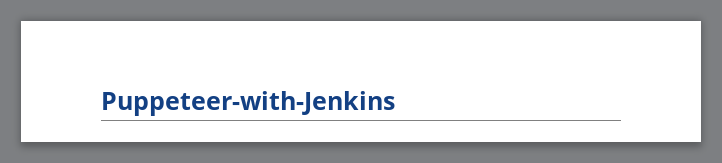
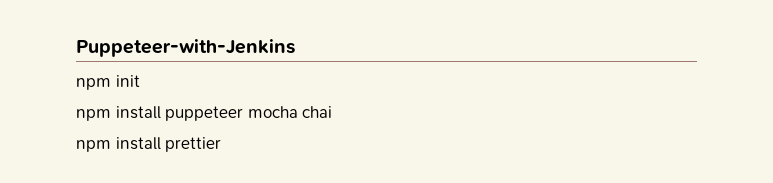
(395, 103) none -> [76,75,140,90] [76,106,333,121] [76,137,222,152] // npm init // npm install puppeteer mocha chai // npm install prettier

